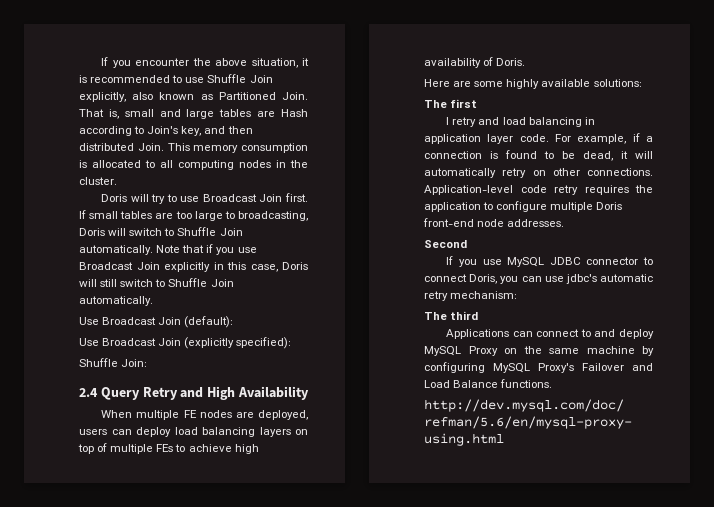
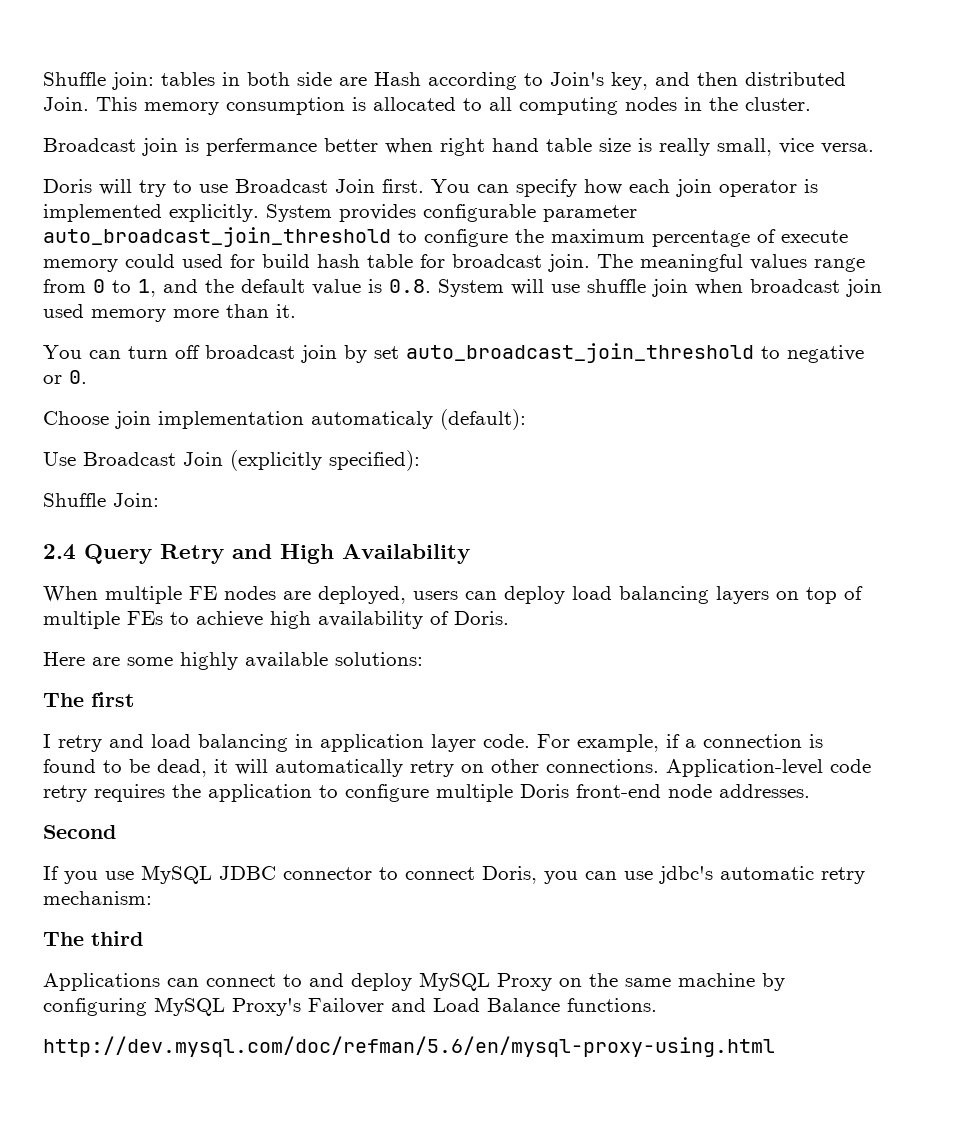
[101,57,309,68] [79,74,273,83] [79,92,308,102] [79,109,252,119] If you encounter the above situation, it is recommended to use Shuffle Join explicitly, also known as Partitioned Join. That is, small and large tables -> [43,72,332,90] Shuffle join: tables in both side
(117, 181) none -> [43,138,874,156] // Broadcast join is perfermance better when right hand table size is really small, vice versa.
[79,210,308,221] [79,227,243,236] [79,244,257,255] [79,262,308,272] [79,278,234,287] [79,296,153,306] [79,317,182,325] If small tables are too large to broadcasting, Doris will switch to Shuffle Join automatically. Note that if you use Broadcast Join explicitly in this case, Doris will still switch to Shuffle Join automatically. // Use Broadcast Join -> [431,179,818,197] [43,204,637,222] [43,227,848,247] [43,254,865,272] [43,279,882,297] [43,304,296,322] [43,343,864,363] [43,370,87,384] [43,411,433,429] You can specify how each join operator is implemented explicitly. System provides configurable parameter auto_broadcast_join_threshold to configure the maximum percentage of execute memory could used for build hash table for broadcast join. The meaningful values range from 0 to 1, and the default value is 0.8. System will use shuffle join when broadcast join used memory more than it. // You can turn off broadcast join by set auto_broadcast_join_threshold to negative or 0. // Choose join implementation automaticaly

